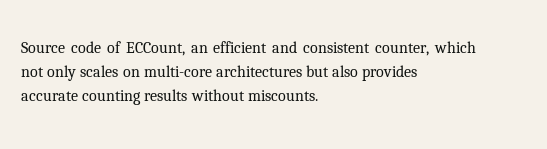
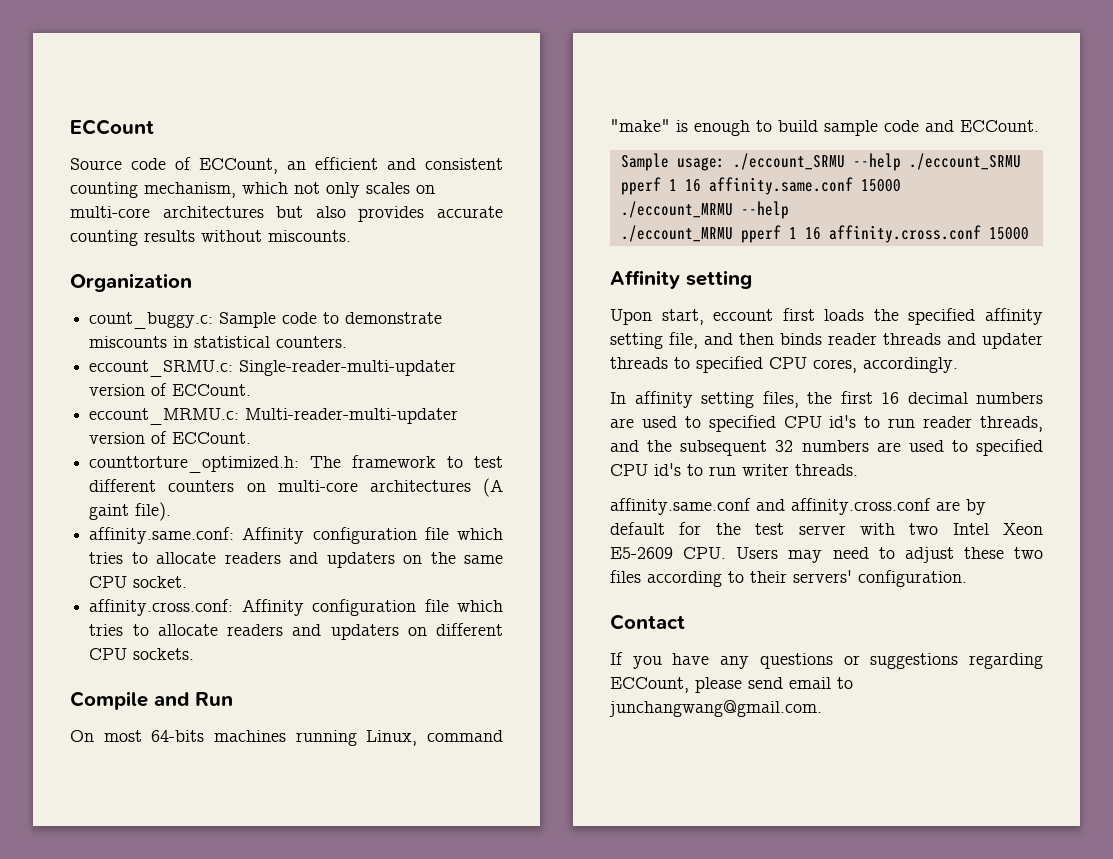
(21, 47) none -> [70,119,154,135] ECCount //
[375,43,430,56] counter, -> [70,182,236,198] counting mechanism,
(318, 95) none -> [70,273,192,292] [89,312,443,329] [89,336,348,348] [89,360,457,377] [89,383,252,396] [89,408,459,425] [89,431,252,444] [89,455,503,473] [89,478,503,497] [89,502,172,521] [89,527,503,544] [89,552,503,568] [89,576,188,588] [89,599,503,616] [89,623,503,640] [89,648,195,660] [70,691,233,710] [70,730,503,746] [610,119,1039,136] [620,153,1021,171] [620,177,901,195] [620,201,789,219] [620,225,1029,243] [610,270,752,289] [610,308,1043,325] [610,332,1043,349] [610,356,958,373] [610,391,1043,408] [610,415,1043,432] [610,439,1043,456] [610,463,858,476] [610,498,986,515] [610,522,1043,535] [610,547,1043,563] [610,570,967,587] [610,614,685,630] [610,652,1043,669] [610,677,853,693] [609,700,822,717] // Organization // count_buggy.c: Sample code to demonstrate miscounts in statistical counters. // eccount_SRMU.c: Single-reader-multi-updater version of ECCount. // eccount_MRMU.c: Multi-reader-multi-updater version of ECCount. // counttorture_optimized.h: The framework to test different counters on multi-core architectures (A gaint file). // affinity.same.conf: Affinity configuration file which tries to allocate readers and updaters on the same CPU socket. // affinity.cross.conf: Affinity configuration file which tries to allocate readers and updaters on different CPU sockets. // Compile and Run // On most 64-bits machines running Linux, command "make" is enough to build sample code and ECCount. // Sample usage: ./eccount_SRMU --help ./eccount_SRMU pperf 1 16 affinity.same.conf 15000 // ./eccount_MRMU --help // ./eccount_MRMU pperf 1 16 affinity.cross.conf 15000 // Affinity setting // Upon start, eccount first loads the specified affinity setting file, and then binds reader threads and updater threads to specified CPU cores, accordingly. // In affinity setting files, the first 16 decimal numbers are used to specified CPU id's to run reader threads, and the subsequent 32 numbers are used to specified CPU id's to run writer threads. // affinity.same.conf and affinity.cross.conf are by default for the test server with two Intel Xeon E5-2609 CPU. Users may need to adjust these two files according to their servers' configuration. // Contact // If you have any questions or suggestions regarding ECCount, please send email to junchangwang@gmail.com.

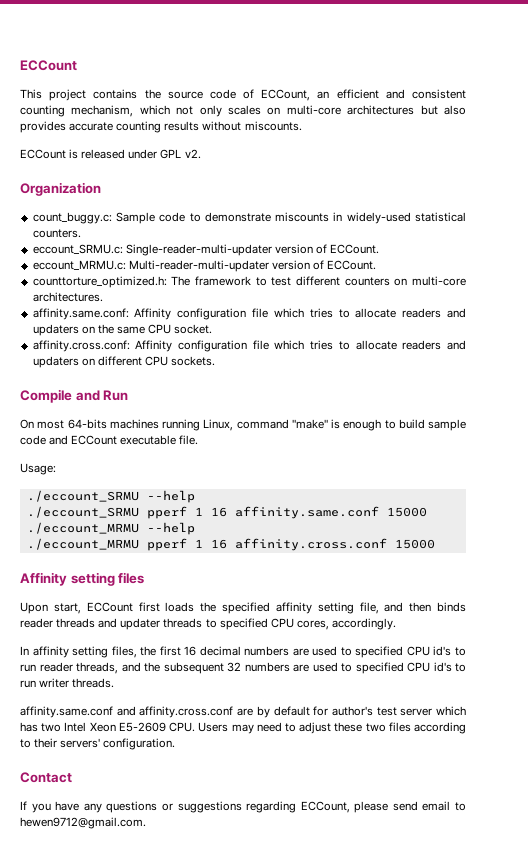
[70,158,122,170] Source -> [20,89,203,101] This project contains the source
(351, 236) none -> [20,149,201,159] // ECCount is released under GPL v2.
(189, 342) none -> [346,212,411,224] widely-used
[369,478,503,497] [89,502,172,521] architectures (A gaint file). -> [32,292,103,302] architectures.
[960,120,1039,132] [620,153,725,171] ECCount. // Sample usage: -> [71,435,199,445] [20,463,56,475] ECCount executable file. // Usage: //
(901, 162) none -> (195, 496) //
(752, 279) none -> [118,572,145,584] files
[713,309,774,321] eccount -> [86,602,133,612] ECCount
[715,523,741,535] the -> [331,706,373,716] author's
[859,523,895,535] with -> [435,706,466,716] [20,722,38,732] which has
[609,700,822,717] junchangwang@gmail.com. -> [20,817,146,829] hewen9712@gmail.com.

